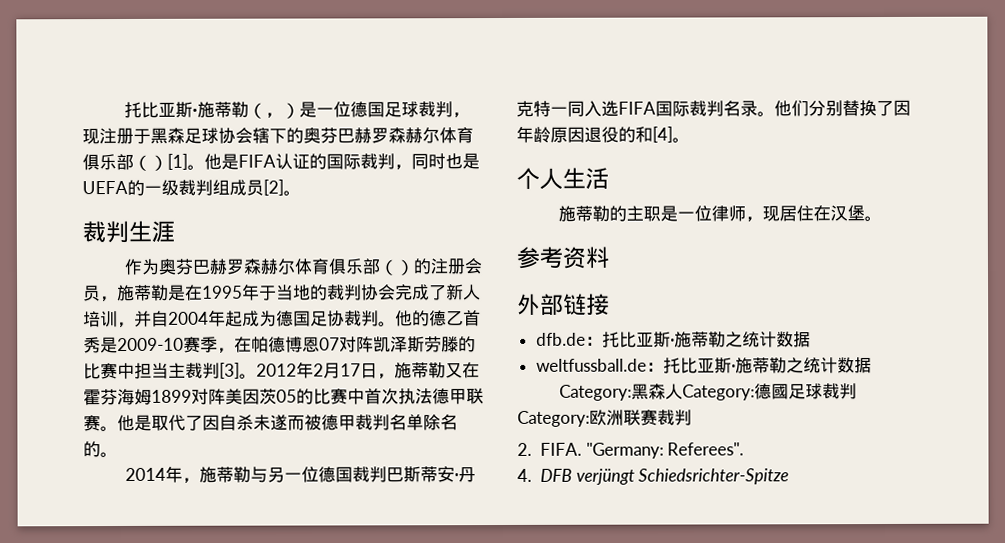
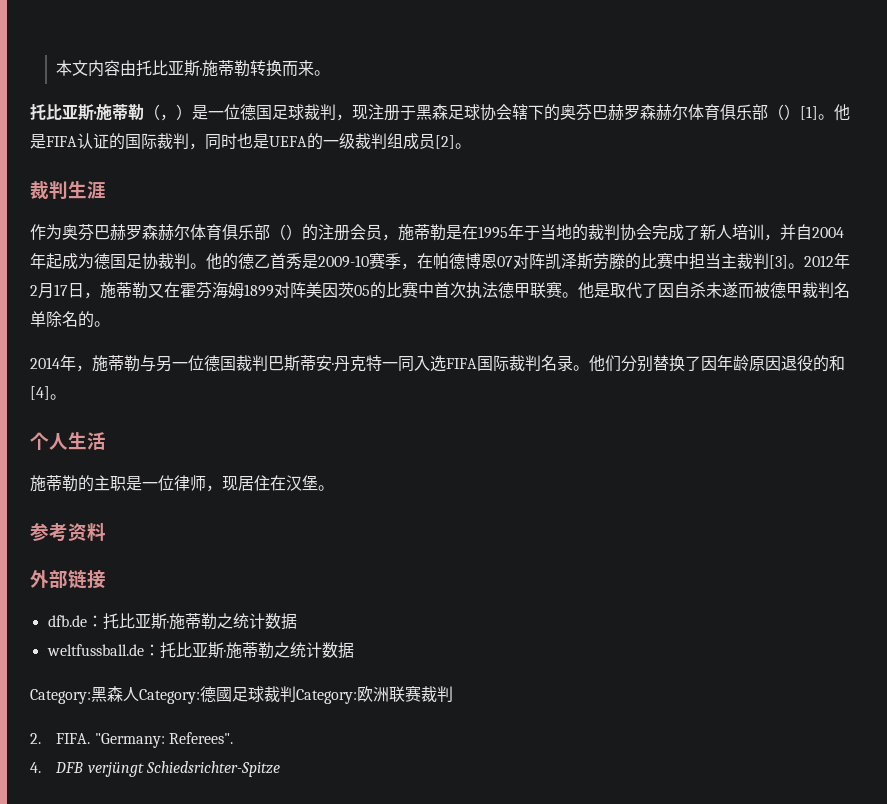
(123, 109) none -> [56,60,331,77] 本文内容由托比亚斯·施蒂勒转换而来。 //

